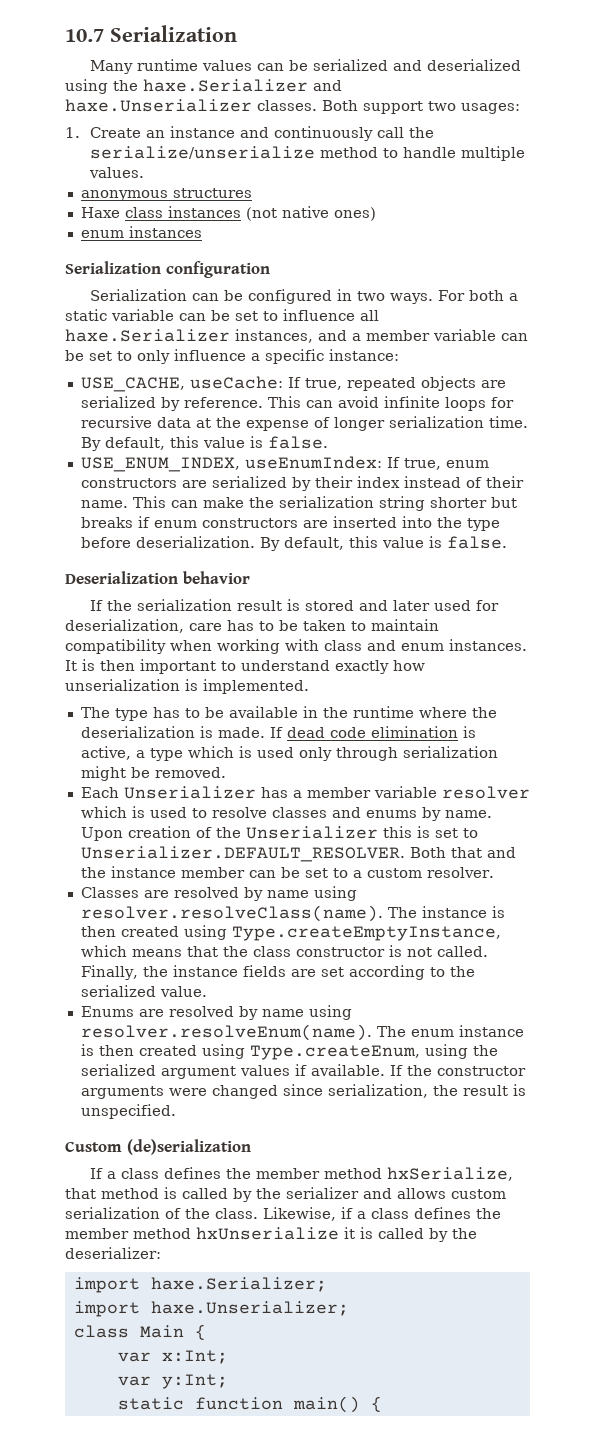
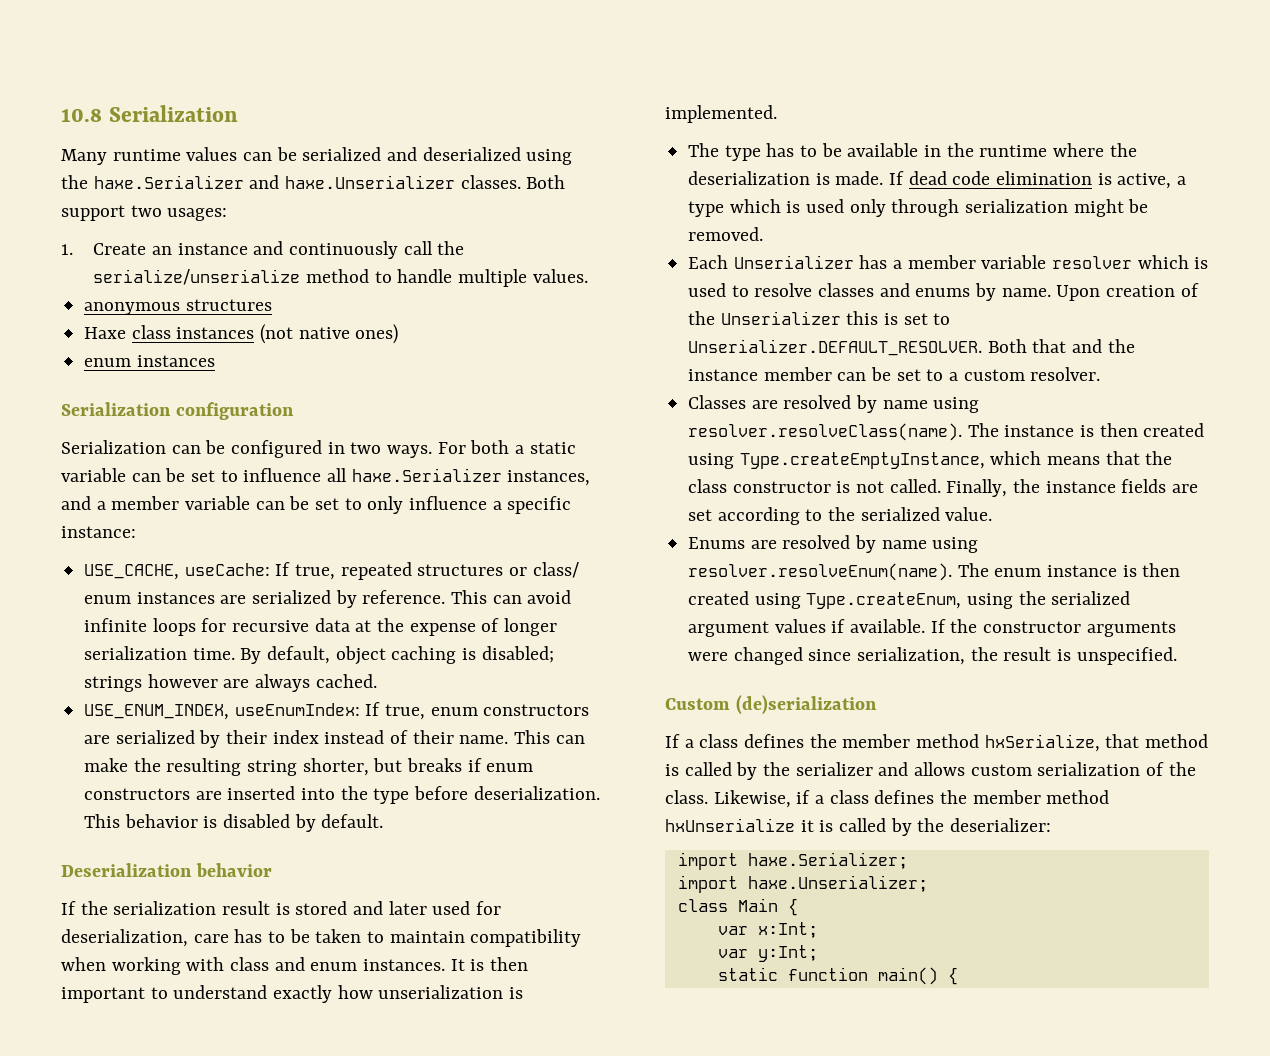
[65,29,104,42] 10.7 -> [61,108,102,122] 10.8
[420,376,476,391] objects -> [417,562,579,578] [84,592,215,604] structures or class/ enum instances
[169,436,328,449] this value is false. -> [335,646,554,665] [84,674,377,692] object caching is disabled; strings however are always cached.
[278,496,487,511] serialization string shorter -> [166,758,369,776] resulting string shorter,
[259,536,507,551] By default, this value is false. -> [84,814,384,832] This behavior is disabled by default.

